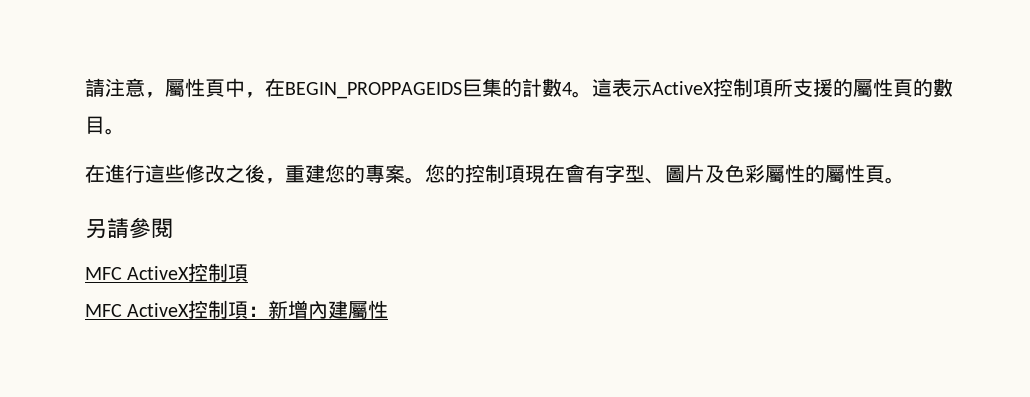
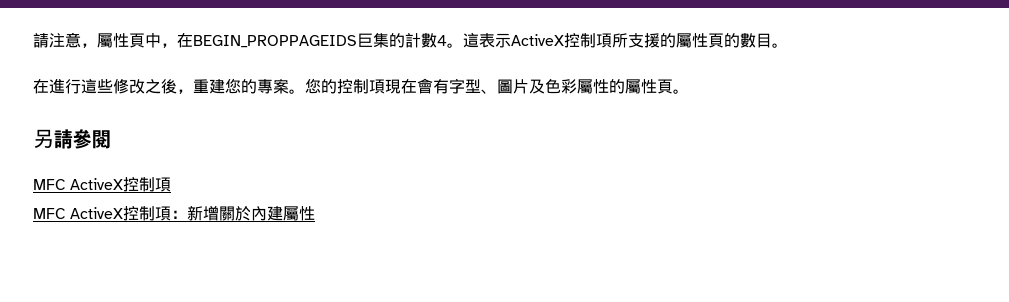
(309, 309) none -> [219,206,252,221] 關於

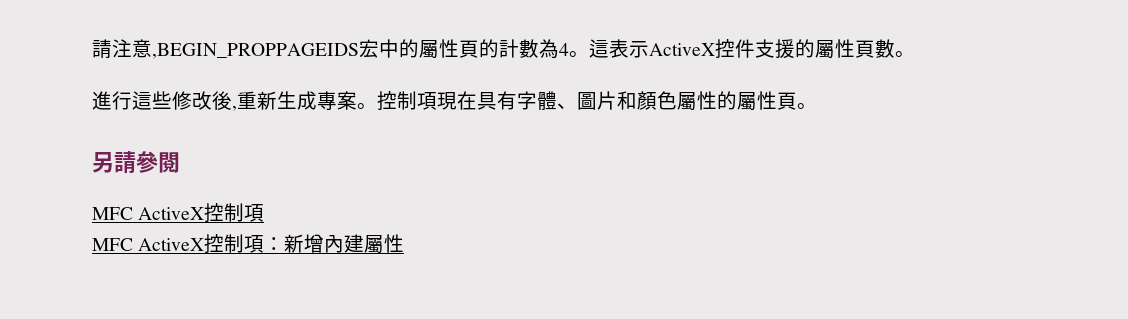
[81,33,437,48] ，屬性頁中，在BEGIN_PROPPAGEIDS巨集的計數 -> [152,39,559,59] ,BEGIN_PROPPAGEIDS宏中的屬性頁的計數為
[580,33,628,48] 制項所 -> [735,39,755,58] 件
[724,33,788,48] [33,79,49,94] 的數目。 // 在 -> [875,39,915,58] 數。 //
[145,78,577,94] 之後，重建您的專案。您的控制項現在會有字型、圖片及色彩 -> [212,91,677,111] 後,重新生成專案。控制項現在具有字體、圖片和顏色
[219,206,252,221] 關於 -> (325, 243) none

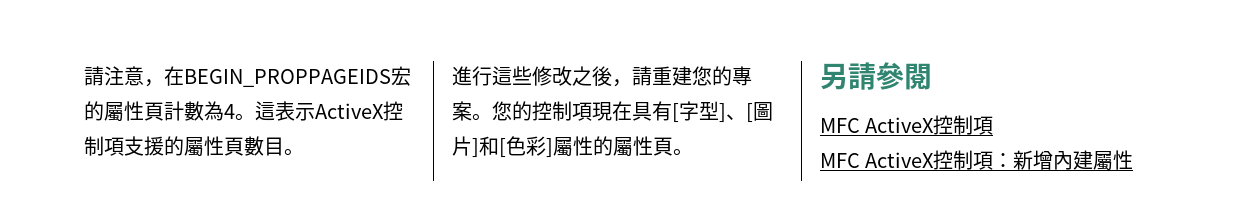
[152,39,499,59] ,BEGIN_PROPPAGEIDS宏中的屬性頁的 -> [144,66,411,87] [84,101,164,122] ，在BEGIN_PROPPAGEIDS宏的屬性頁
[735,39,755,58] 件 -> [84,136,124,156] 制項
(895, 48) none -> [264,137,284,156] 目
[212,91,677,111] 後,重新生成專案。控制項現在具有字體、圖片和顏色 -> [572,66,752,87] [452,101,773,123] [452,136,553,158] 之後，請重建您的專案。您的控制項現在具有[字型]、[圖片]和[色彩]

